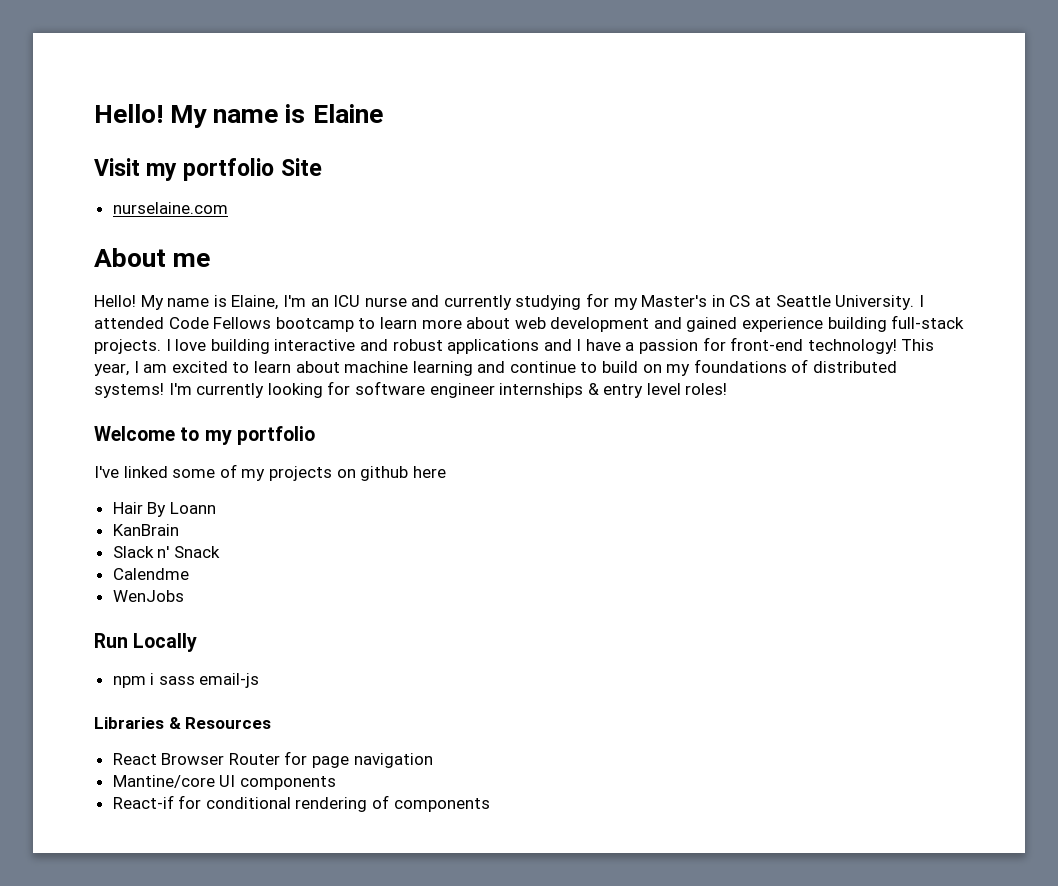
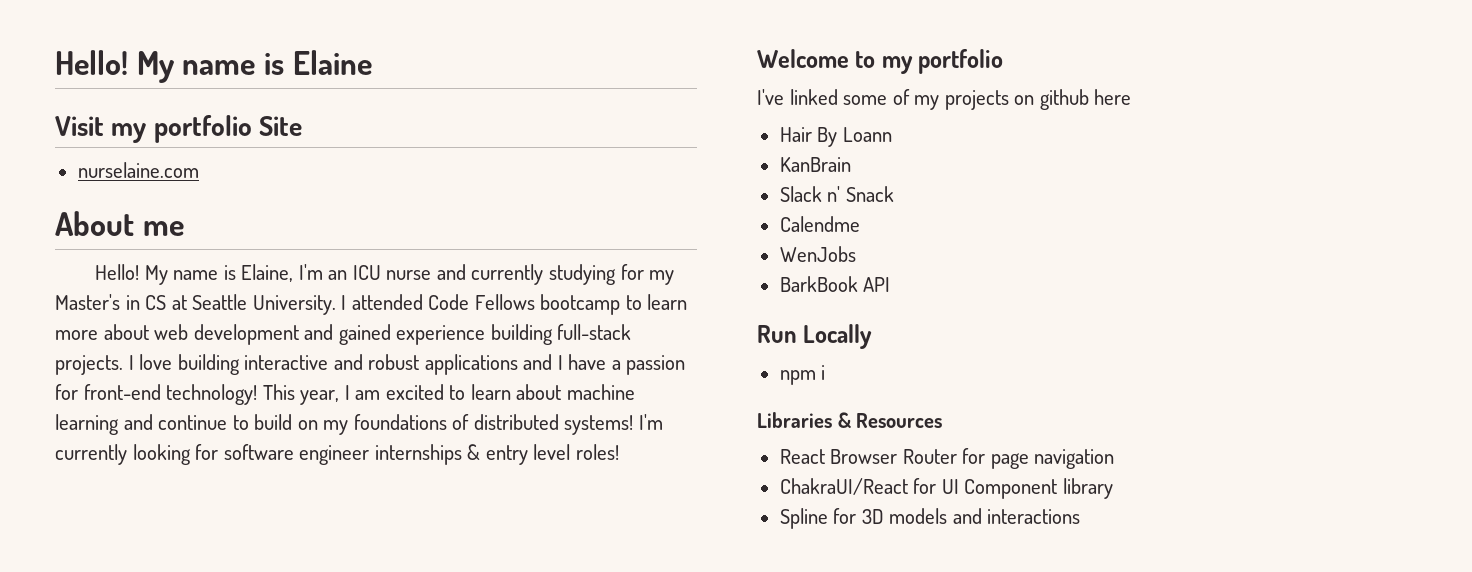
(184, 596) none -> [779,276,891,292] // BarkBook API
[158,673,260,688] sass email-js -> (826, 372) none
[112,775,336,790] [112,795,490,812] Mantine/core UI components // React-if for conditional rendering of components -> [779,478,1113,499] [779,508,1081,529] ChakraUI/React for UI Component library // Spline for 3D models and interactions

